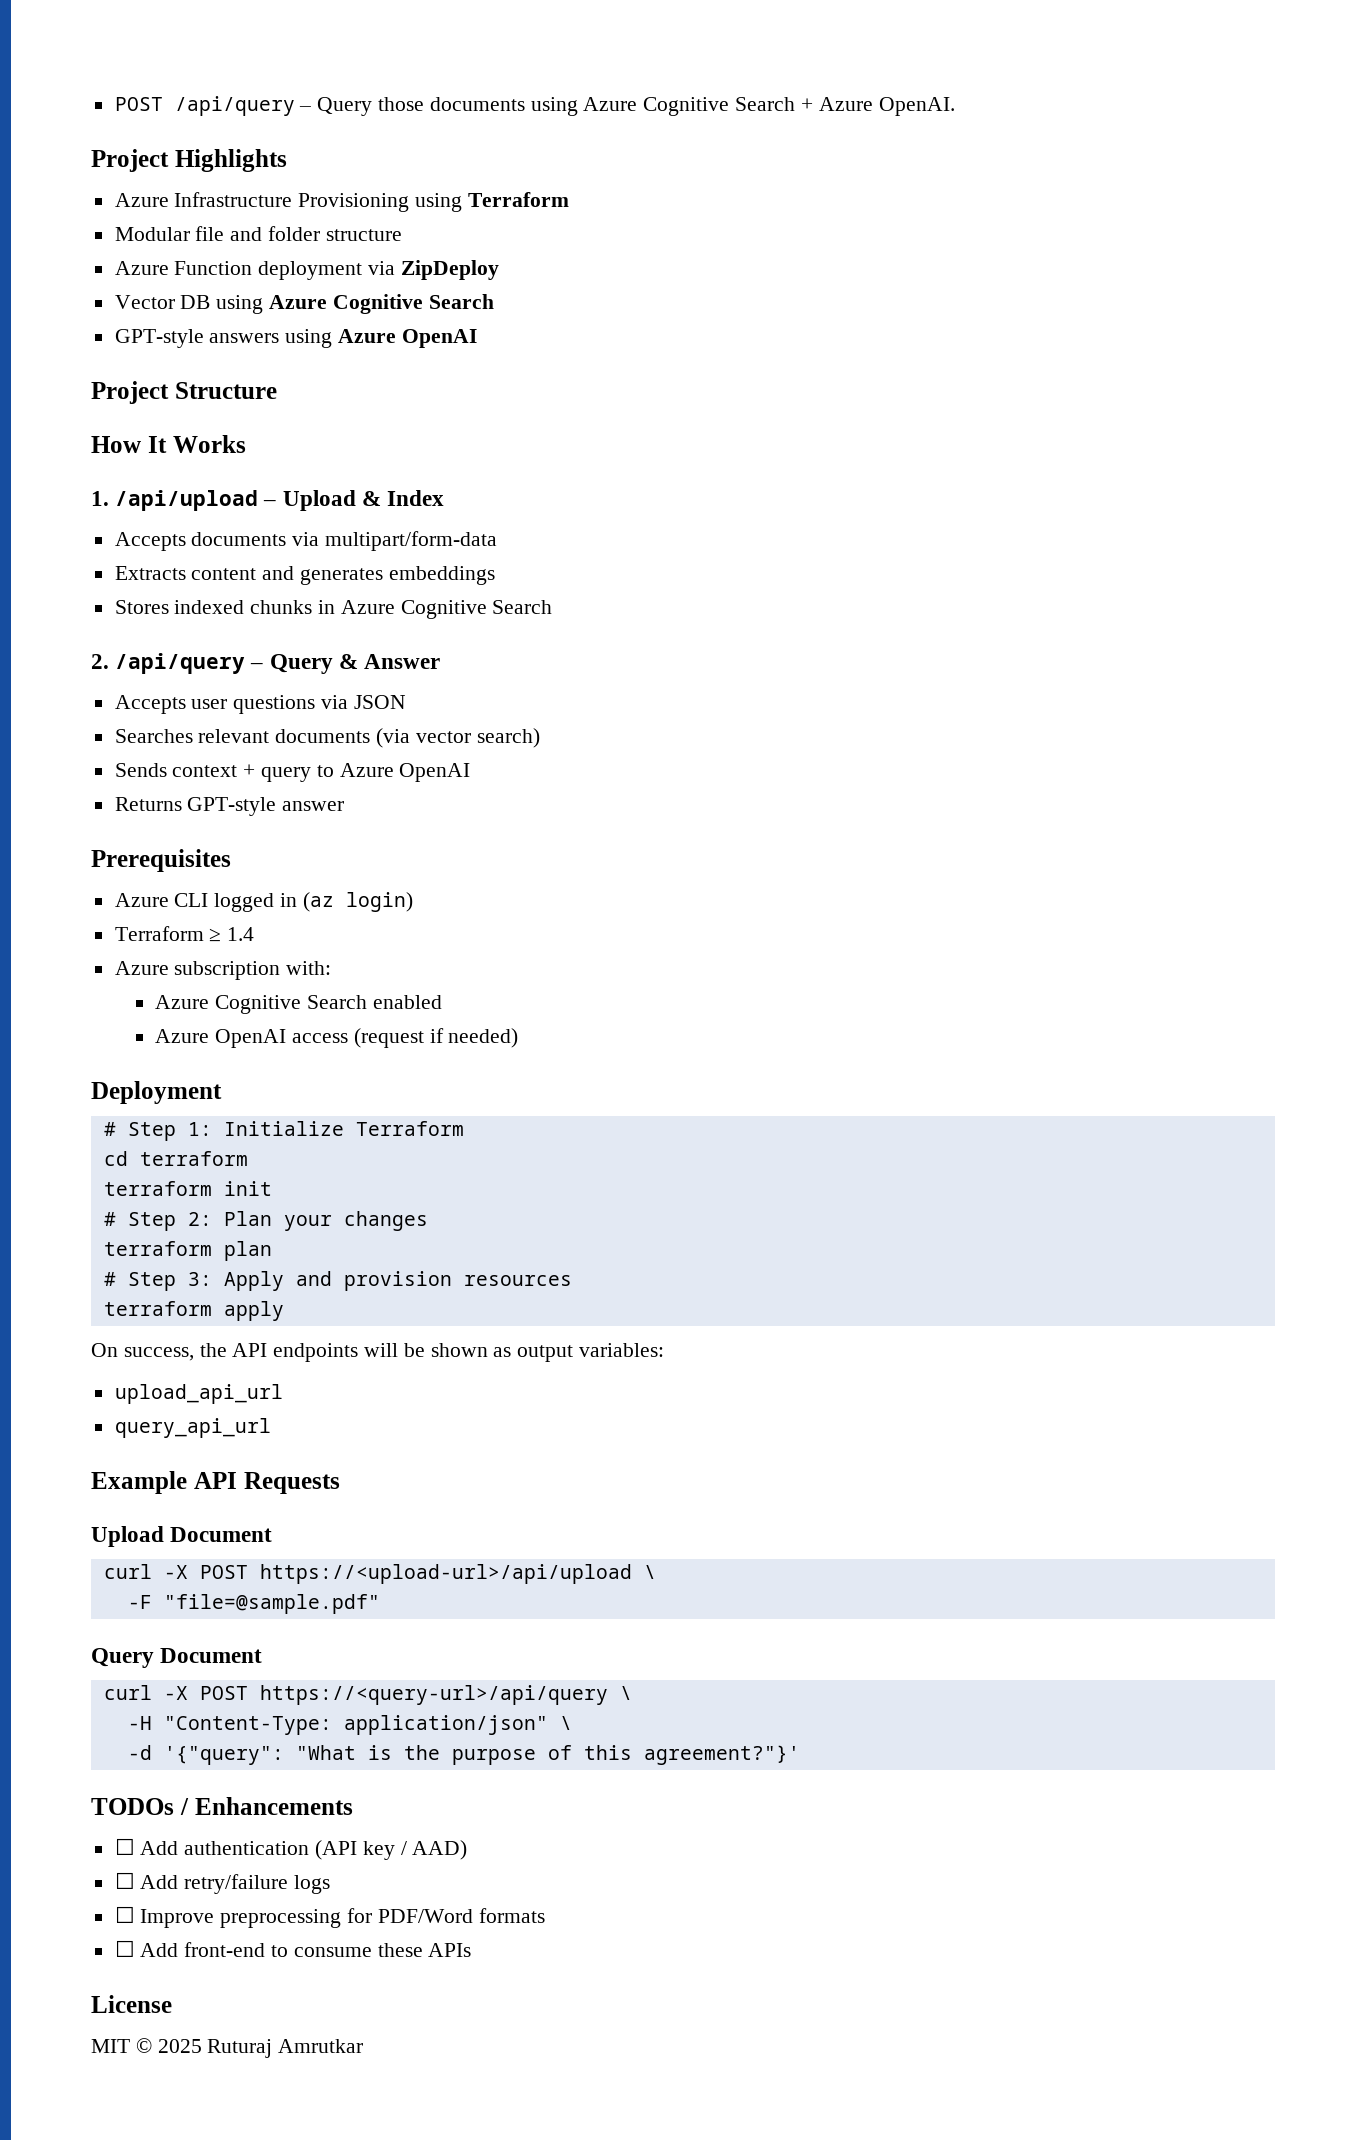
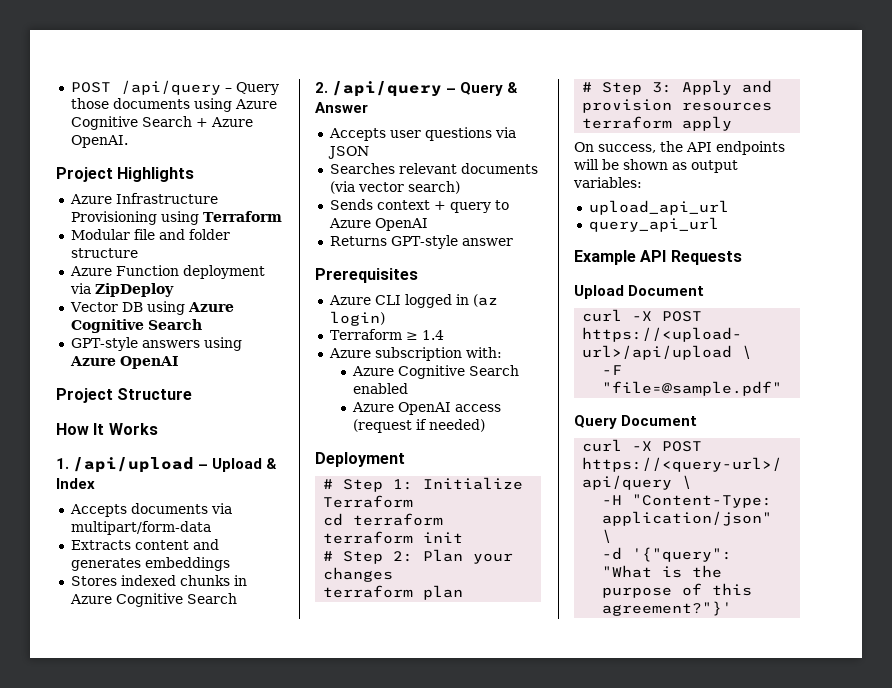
[91,1797,353,1815] [114,1838,468,1860] [114,1872,331,1894] [114,1906,545,1928] [114,1940,472,1957] [91,1995,172,2013] [91,2038,364,2058] // TODOs / Enhancements // ☐ Add authentication (API key / AAD) // ☐ Add retry/failure logs // ☐ Improve preprocessing for PDF/Word formats // ☐ Add front-end to consume these APIs // License // MIT © 2025 Ruturaj Amrutkar -> (733, 608) none

